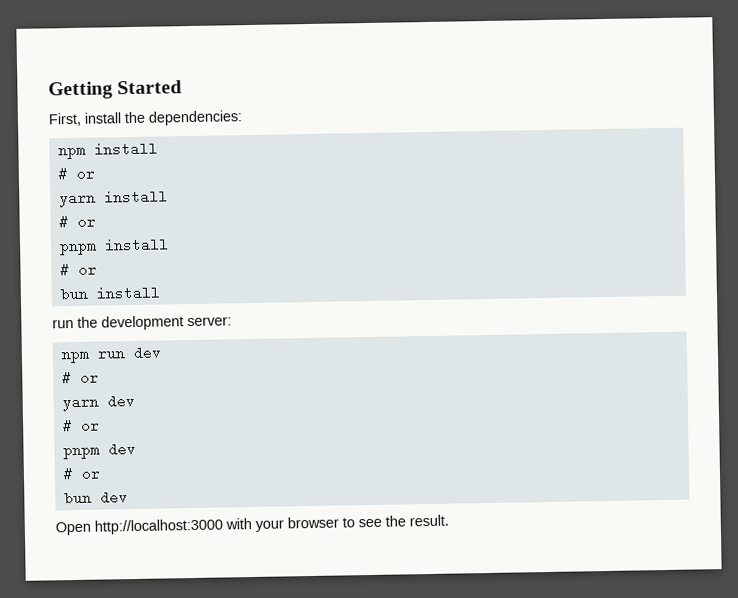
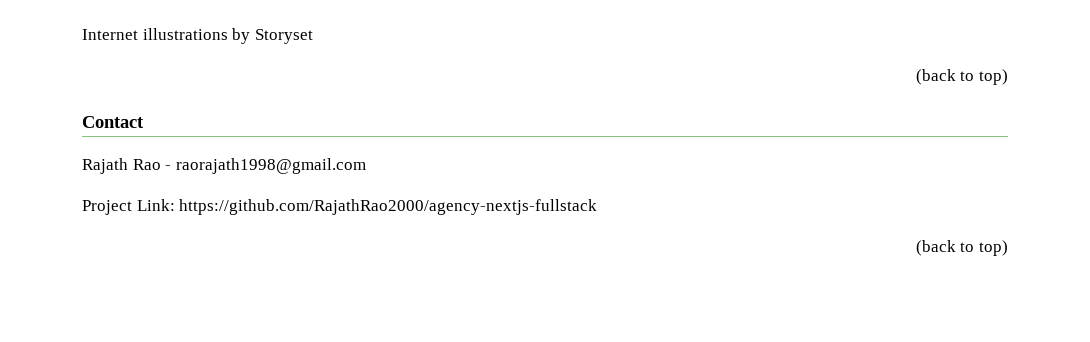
[48,80,183,100] [48,110,243,127] [57,141,158,160] [57,167,95,182] [58,189,168,208] [58,215,96,230] [59,237,169,256] [59,263,97,278] [59,285,160,302] [52,315,232,331] [60,345,161,364] [61,371,99,386] [61,393,135,412] [61,419,100,434] [62,441,136,460] [62,467,101,482] [63,490,128,506] [55,514,449,536] Getting Started // First, install the dependencies: // npm install // # or // yarn install // # or // pnpm install // # or // bun install // run the development server: // npm run dev // # or // yarn dev // # or // pnpm dev // # or // bun dev // Open http://localhost:3000 with your browser to see the result. -> [82,28,313,44] [915,69,1008,85] [82,116,144,128] [82,158,366,174] [82,199,598,215] [915,240,1008,256] Internet illustrations by Storyset // (back to top) // Contact // Rajath Rao - raorajath1998@gmail.com // Project Link: https://github.com/RajathRao2000/agency-nextjs-fullstack // (back to top)

